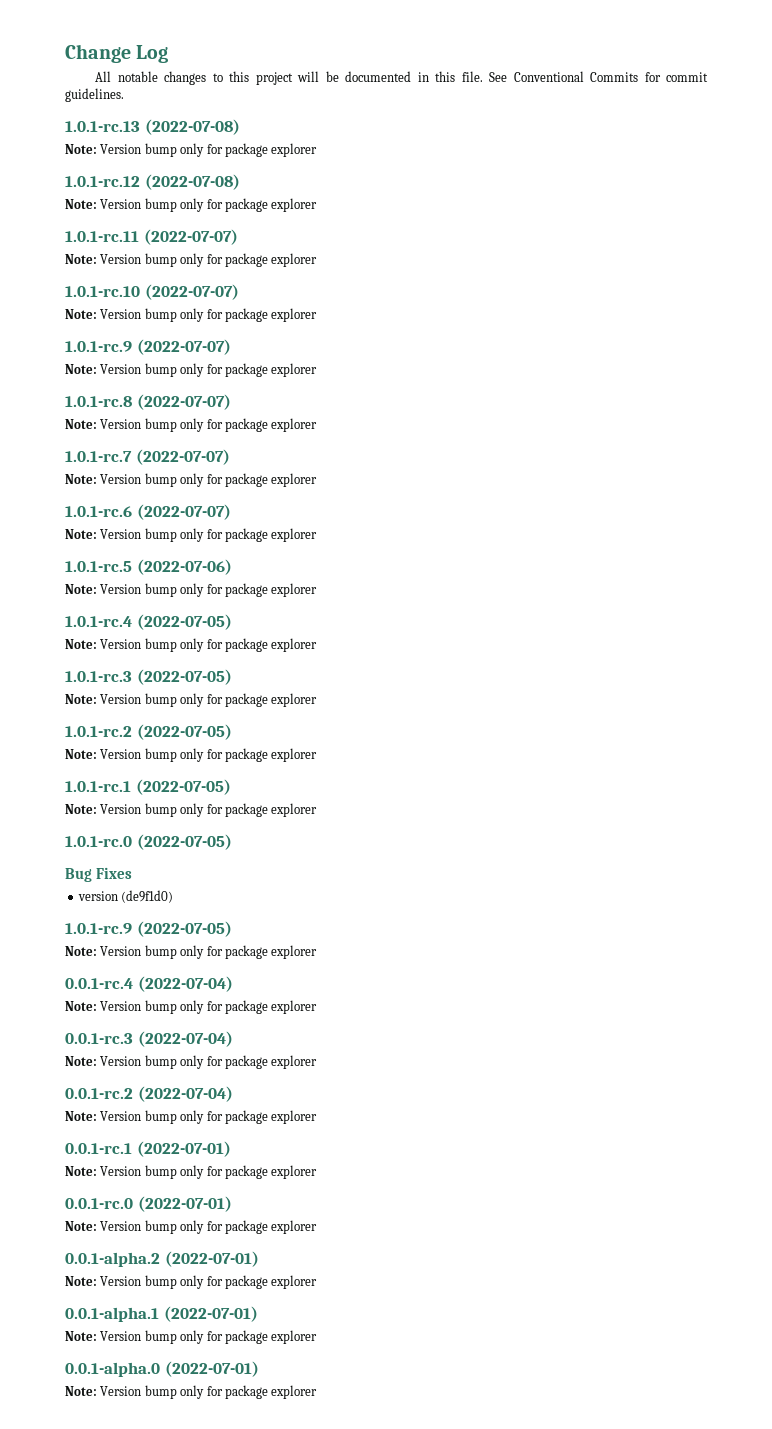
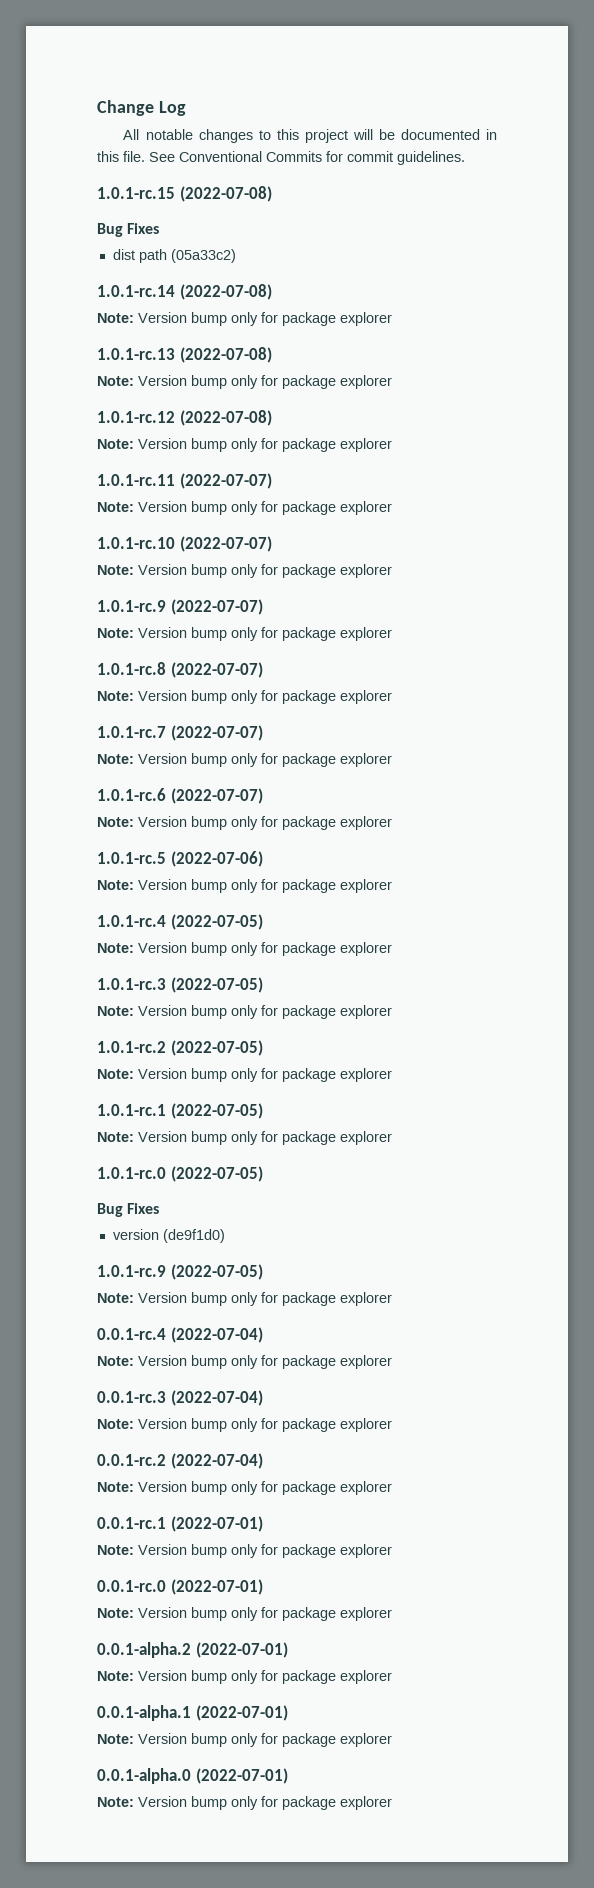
(124, 95) none -> [97,186,272,202] [97,223,160,237] [112,249,236,263] [97,284,272,300] [97,312,392,326] // 1.0.1-rc.15 (2022-07-08) // Bug Fixes // dist path (05a33c2) // 1.0.1-rc.14 (2022-07-08) // Note: Version bump only for package explorer

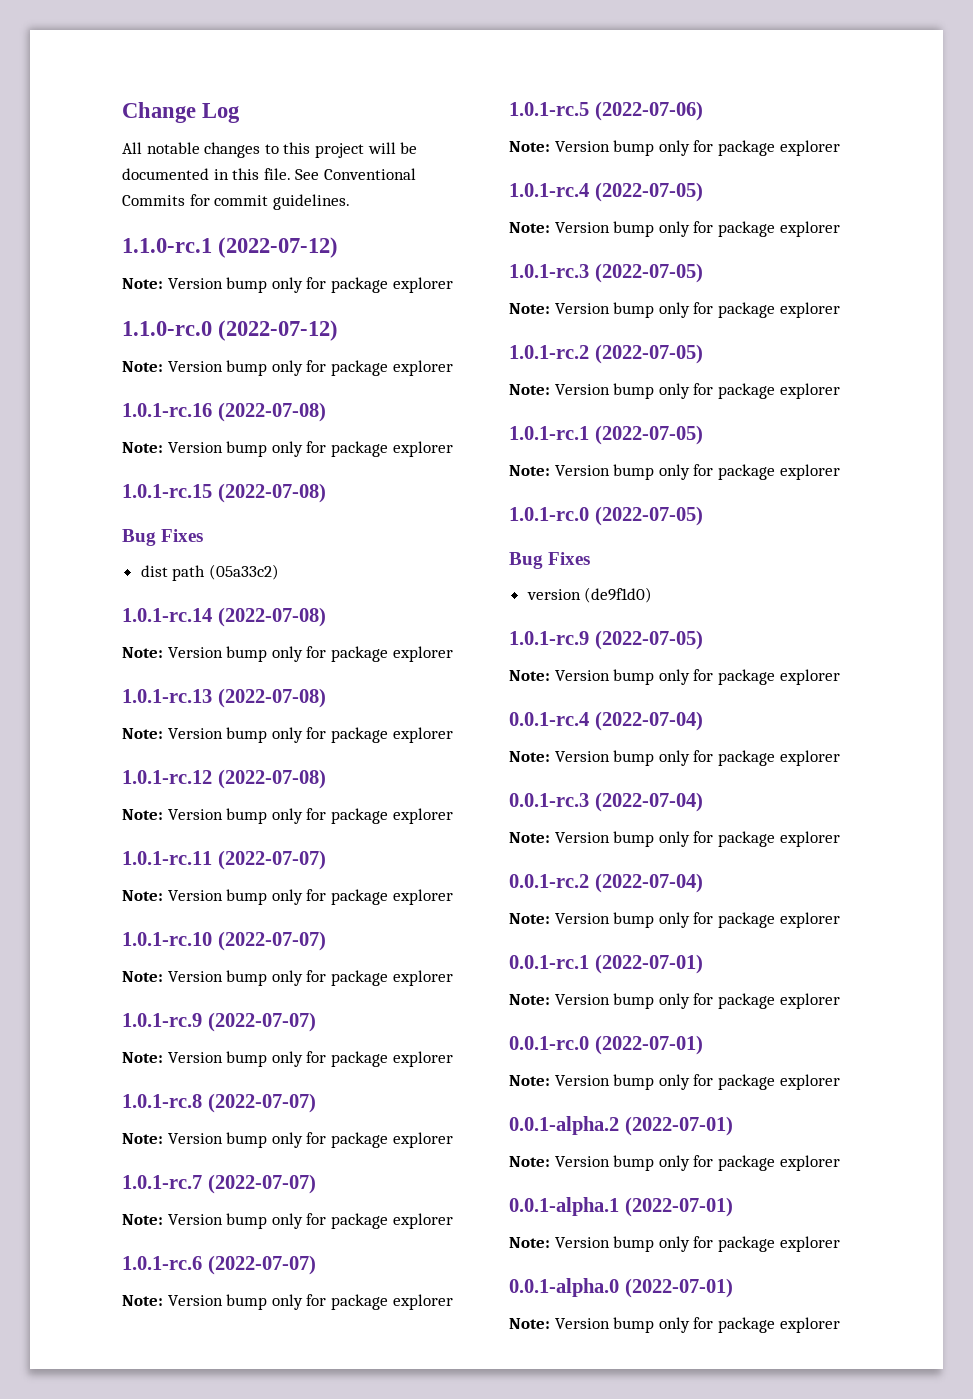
(465, 158) none -> [122,237,339,258] [122,277,453,293] [122,320,339,341] [122,360,453,376] [122,402,326,422] [122,441,453,457] // 1.1.0-rc.1 (2022-07-12) // Note: Version bump only for package explorer // 1.1.0-rc.0 (2022-07-12) // Note: Version bump only for package explorer // 1.0.1-rc.16 (2022-07-08) // Note: Version bump only for package explorer

